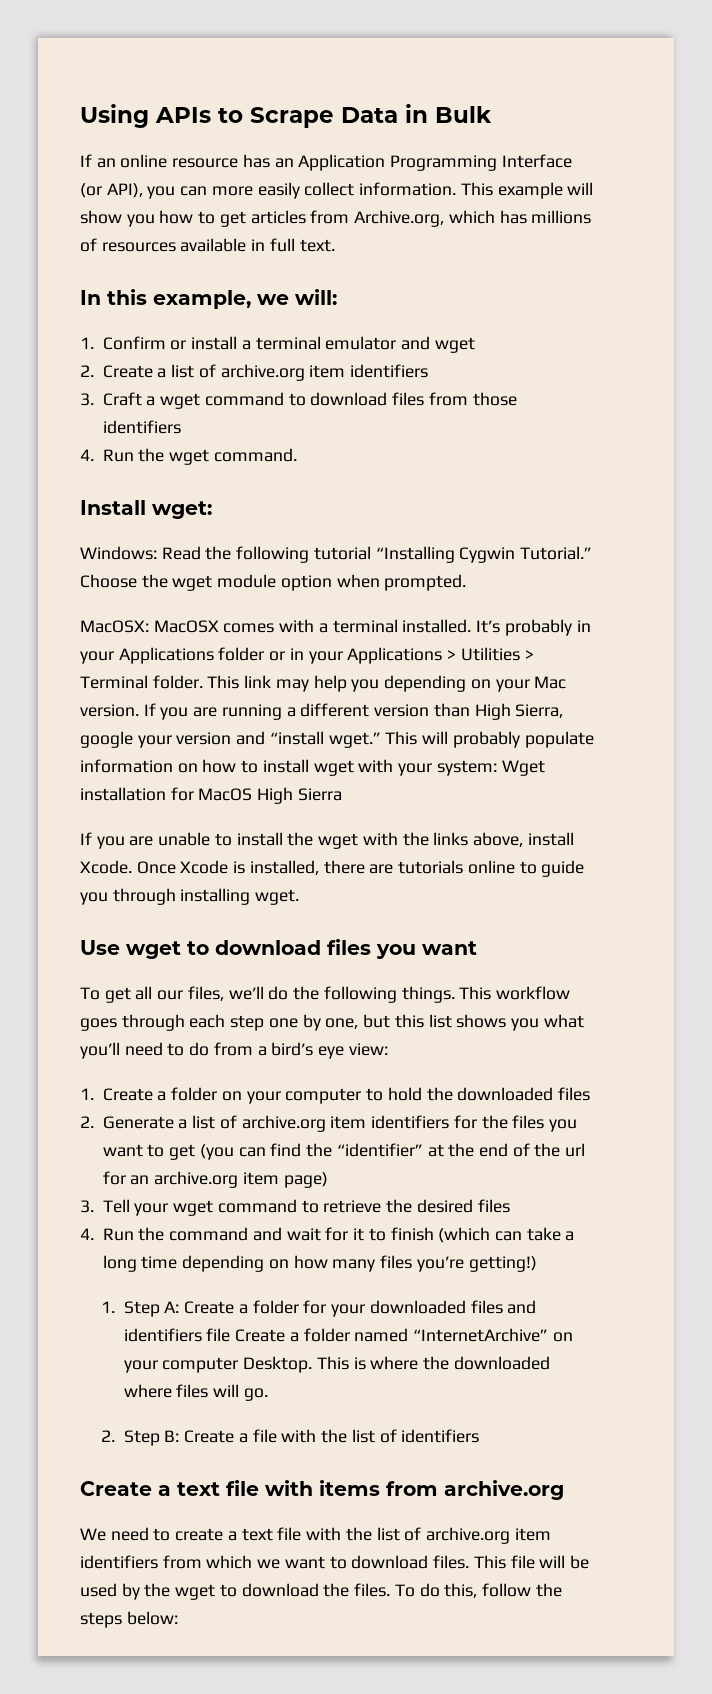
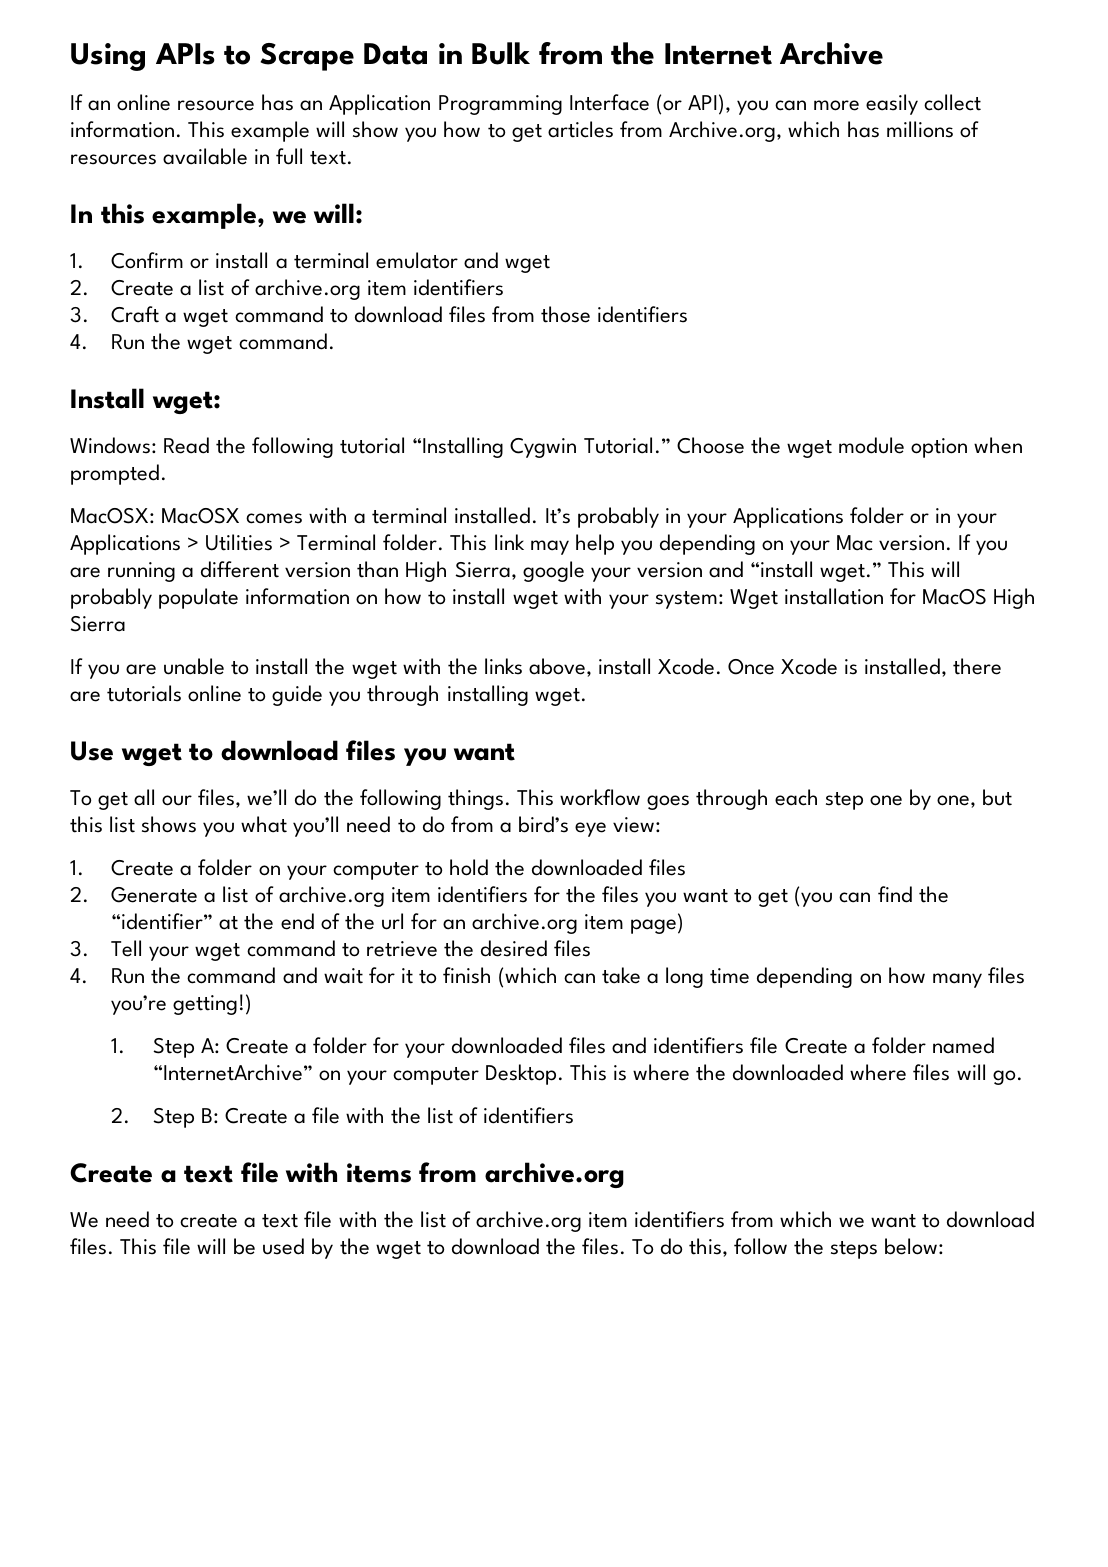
(492, 114) none -> [538,41,885,65] from the Internet Archive

